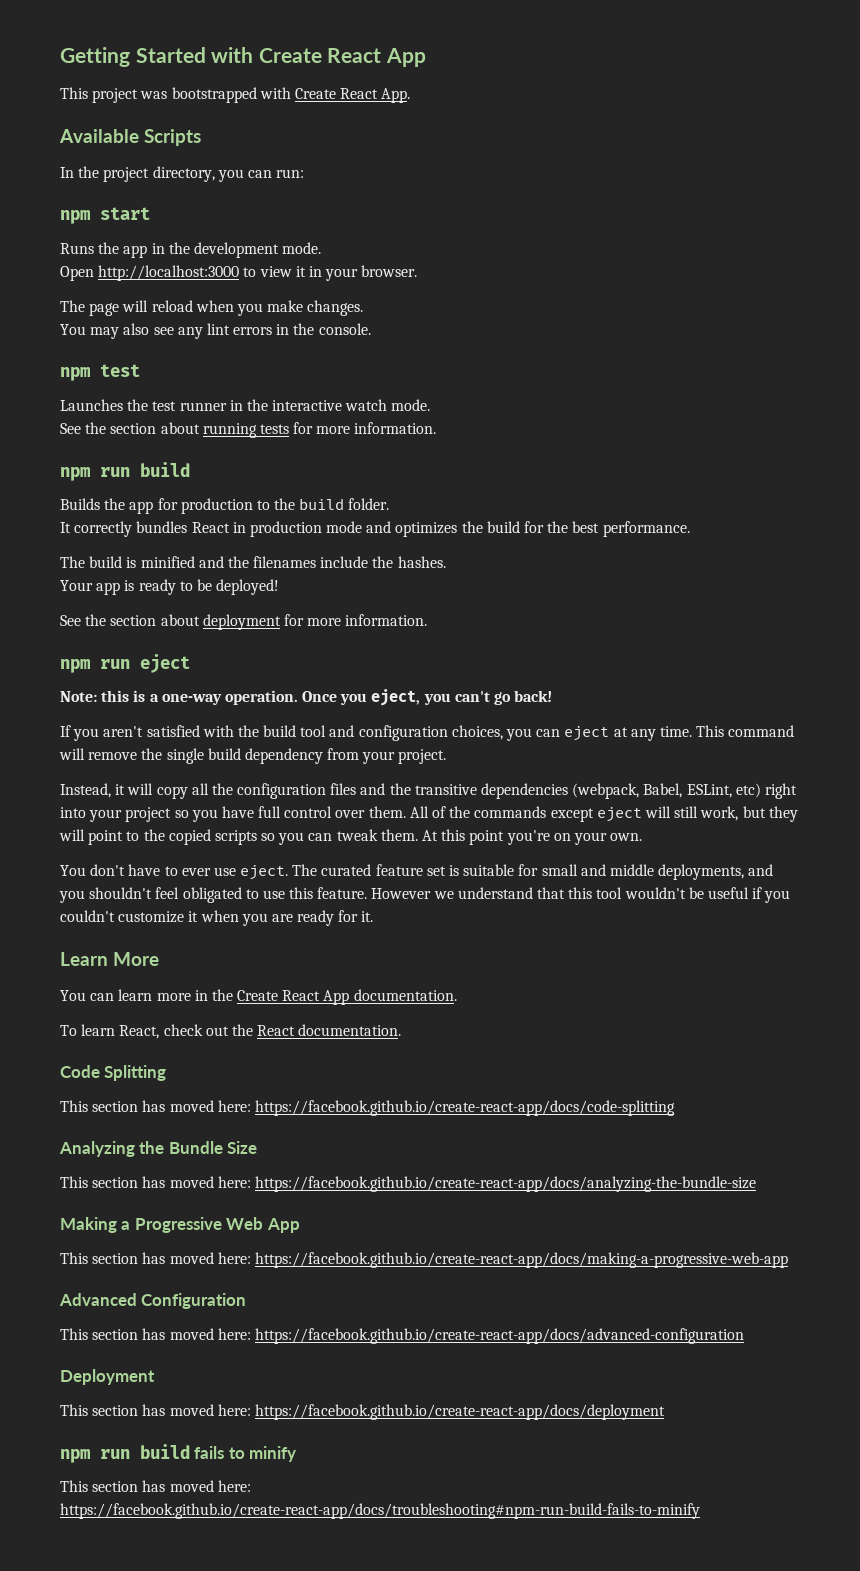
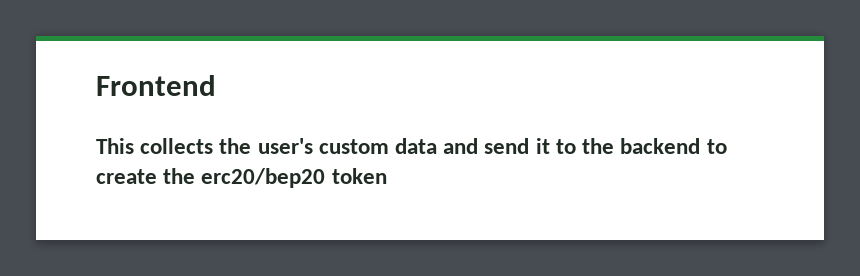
[60,47,426,67] [60,87,411,103] [59,129,201,146] [60,166,305,182] [60,207,150,224] [60,242,322,258] [60,265,418,281] [60,300,364,316] [60,323,371,339] [60,364,140,381] [60,399,431,411] [60,422,437,438] [60,462,190,481] [60,498,390,514] [60,521,690,537] [60,556,446,568] [60,579,280,595] [60,614,428,630] [60,654,190,673] [60,689,553,706] [60,725,795,741] [59,748,447,764] [60,783,797,799] [60,806,798,822] [59,829,643,845] [60,864,774,880] [59,887,791,903] [60,910,374,926] [60,952,159,966] [60,989,457,1005] [60,1024,402,1039] [60,1065,167,1081] [60,1100,675,1116] [59,1141,258,1157] [60,1176,756,1192] [60,1217,300,1233] [60,1252,788,1268] [59,1293,247,1309] [60,1328,744,1344] [60,1369,155,1385] [60,1404,665,1420] [60,1444,297,1463] [60,1480,251,1492] [60,1503,700,1519] Getting Started with Create React App // This project was bootstrapped with Create React App. // Available Scripts // In the project directory, you can run: // npm start // Runs the app in the development mode. // Open http://localhost:3000 to view it in your browser. // The page will reload when you make changes. // You may also see any lint errors in the console. // npm test // Launches the test runner in the interactive watch mode. // See the section about running tests for more information. // npm run build // Builds the app for production to the build folder. // It correctly bundles React in production mode and optimizes the build for the best performance. // The build is minified and the filenames include the hashes. // Your app is ready to be deployed! // See the section about deployment for more information. // npm run eject // Note: this is a one-way operation. Once you eject, you can't go back! // If you aren't satisfied with the build tool and configuration choices, you can eject at any time. This command will remove the single build dependency from your project. // Instead, it will copy all the configuration files and the transitive dependencies (webpack, Babel, ESLint, etc) right into your project so you have full control over them. All of the commands except eject will still work, but they will point to the copied scripts so you can tweak them. At this point you're on your own. // You don't have to ever use eject. The curated feature set is suitable for small and middle deployments, and you shouldn't feel obligated to use this feature. However we understand that this tool wouldn't be useful if you couldn't customize it when you are ready for it. // Learn More // You can learn more in the Create React App documentation. // To learn React, check out the React documentation. // Code Splitting // This section has moved here: https://facebook.github.io/create-react-app/docs/code-splitting // Analyzing the Bundle Size // This section has moved here: https://facebook.github.io/create-react-app/docs/analyzing-the-bundle-size // Making a Progressive Web App // This section has moved here: https://facebook.github.io/create-react-app/docs/making-a-progressive-web-app // Advanced Configuration // This section has moved here: https://facebook.github.io/create-react-app/docs/advanced-configuration // Deployment // This section has moved here: https://facebook.github.io/create-react-app/docs/deployment // npm run build fails to minify // This section has moved here: https://facebook.github.io/create-react-app/docs/troubleshooting#npm-run-build-fails-to-minify -> [96,75,216,96] [96,138,727,154] [96,168,387,188] Frontend // This collects the user's custom data and send it to the backend to create the erc20/bep20 token

